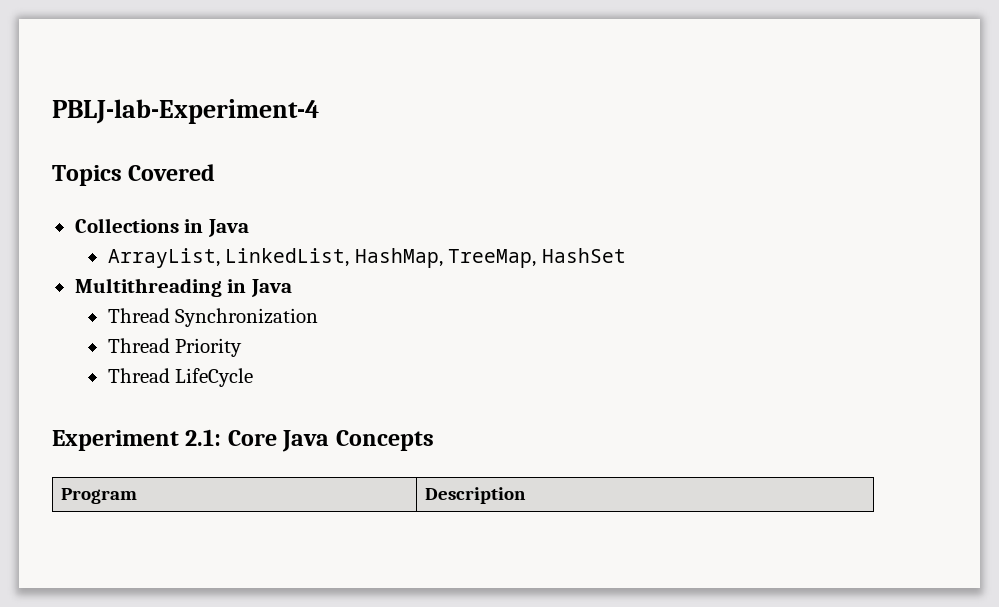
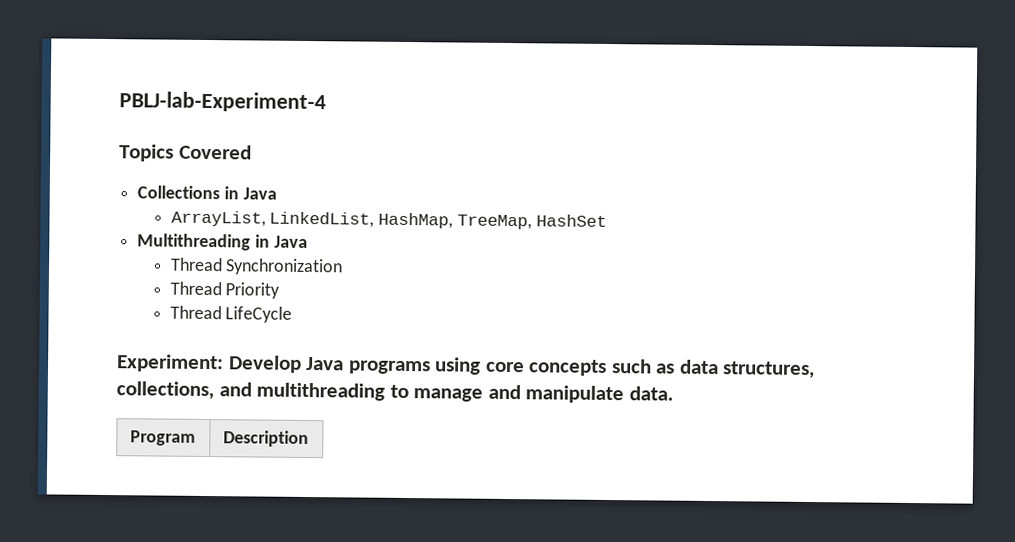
[52,429,434,452] Experiment 2.1: Core Java Concepts -> [116,354,816,379] [116,381,674,404] Experiment: Develop Java programs using core concepts such as data structures, collections, and multithreading to manage and manipulate data.

